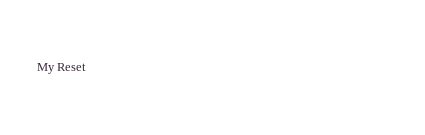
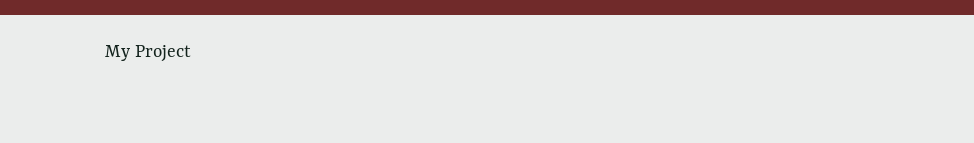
[57,63,87,71] Reset -> [135,45,192,62] Project

